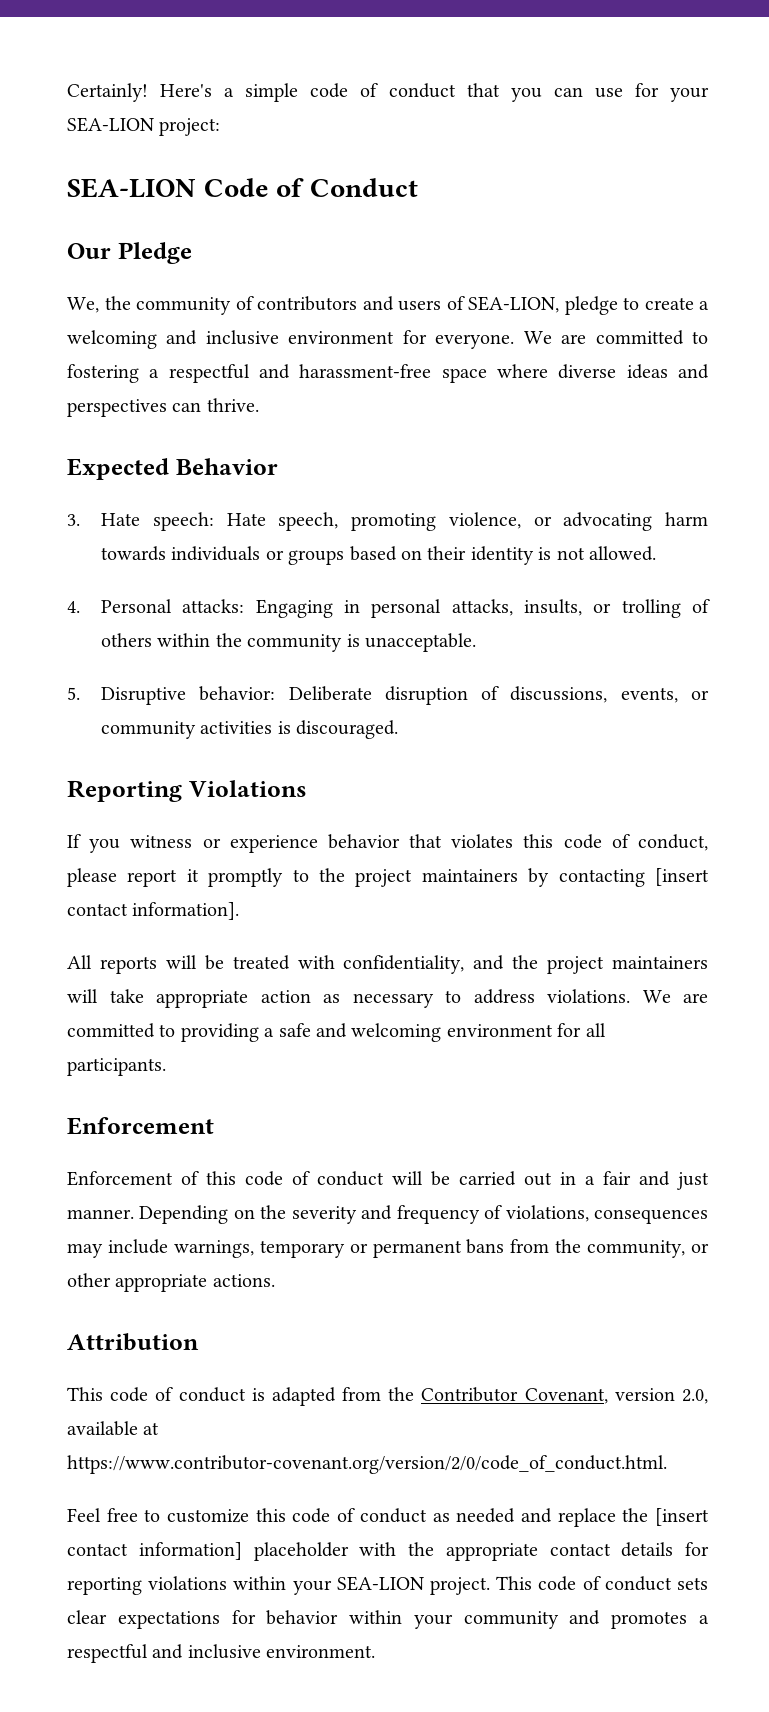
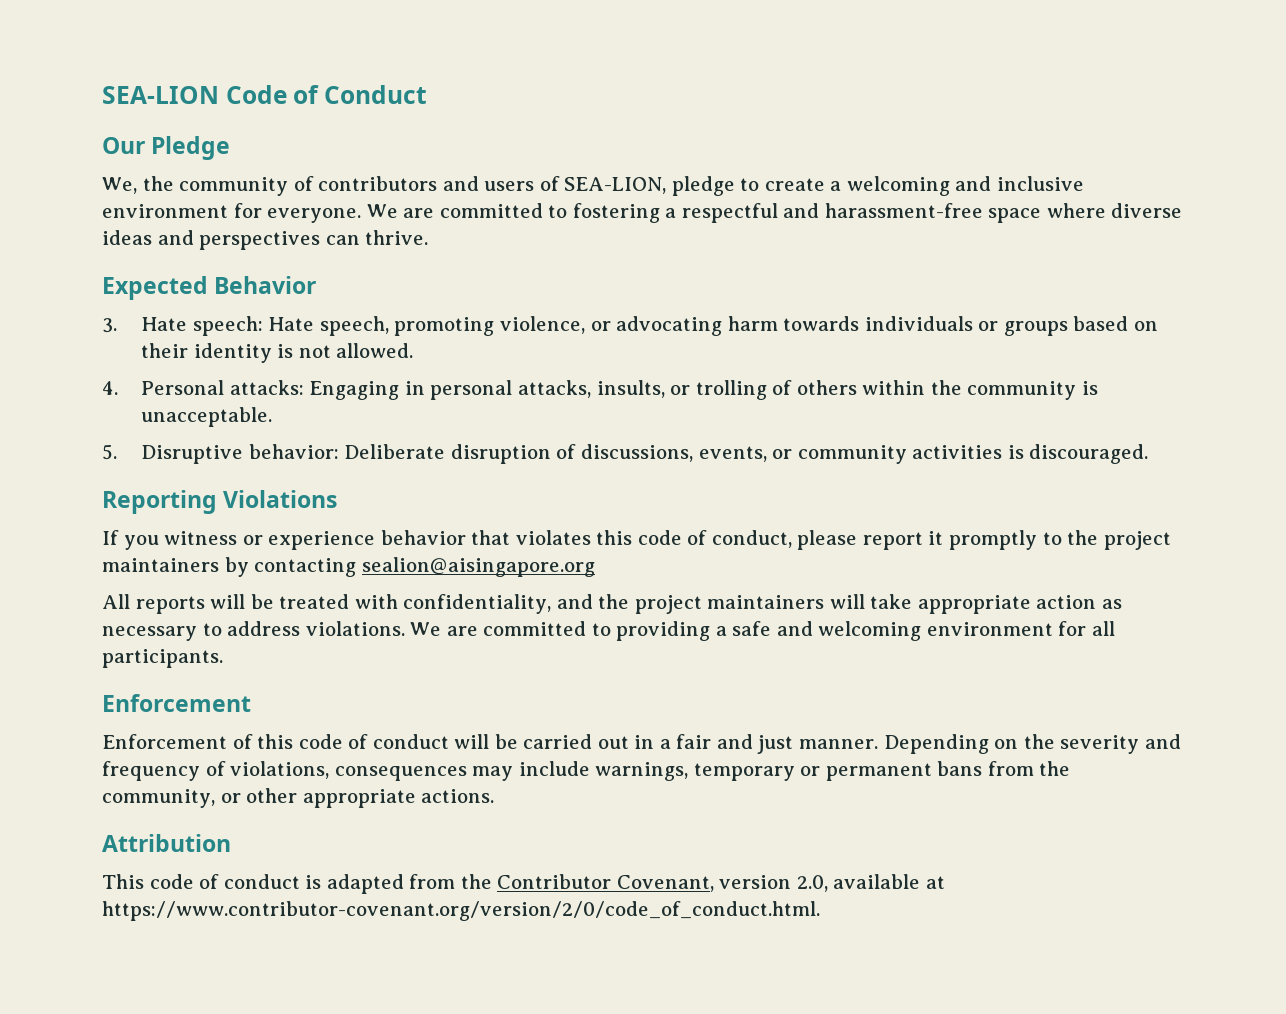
[67,83,710,102] [67,117,221,136] Certainly! Here's a simple code of conduct that you can use for your SEA-LION project: // -> (102, 95) none
[654,868,709,886] [67,902,240,920] [insert contact information]. -> [361,557,595,577] sealion@aisingapore.org
[67,1508,709,1527] [67,1542,709,1561] [67,1576,708,1595] [67,1610,709,1629] [67,1644,376,1663] // Feel free to customize this code of conduct as needed and replace the [insert contact information] placeholder with the appropriate contact details for reporting violations within your SEA-LION project. This code of conduct sets clear expectations for behavior within your community and promotes a respectful and inclusive environment. -> (820, 911) none

